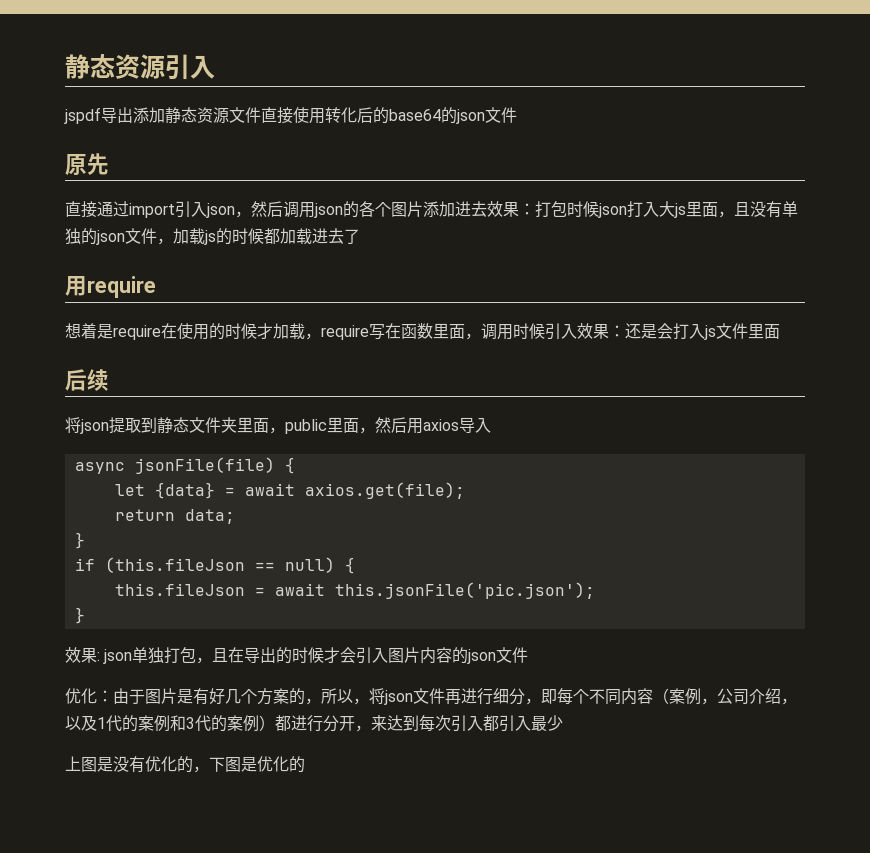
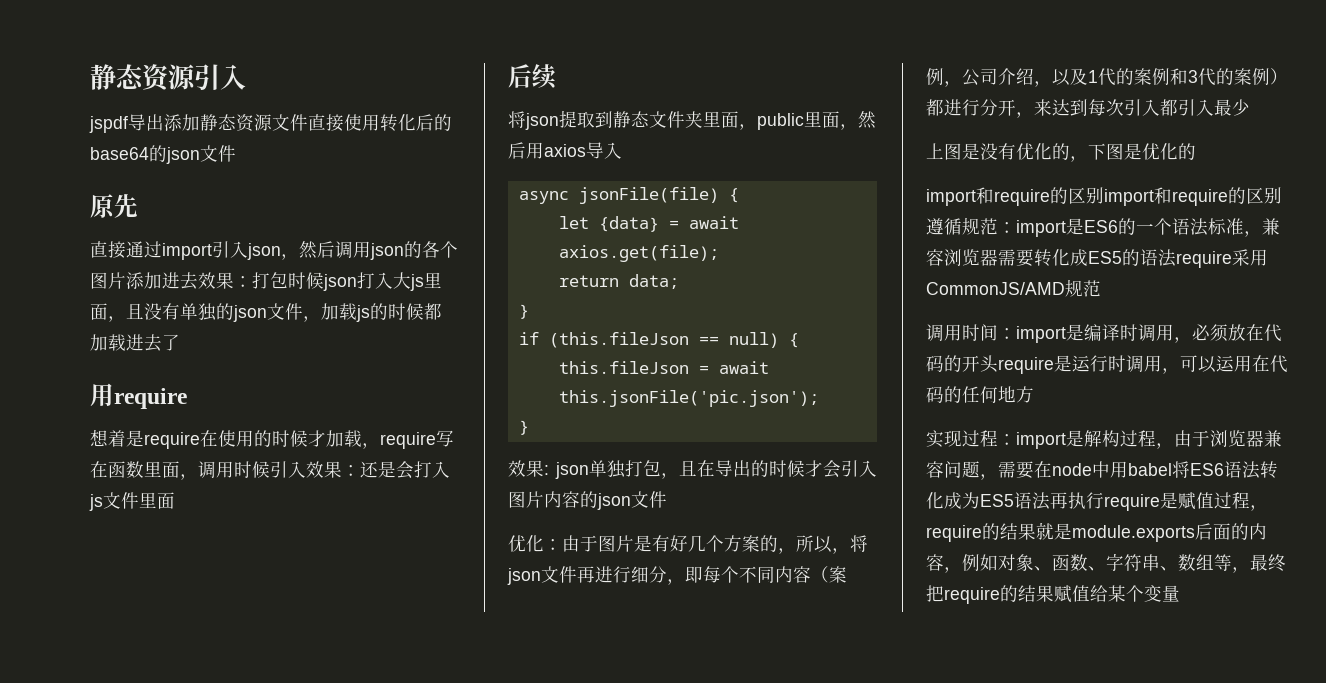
(305, 764) none -> [926,187,1282,206] [926,217,1280,237] [926,249,1268,268] [926,279,1101,297] [926,324,1282,343] [926,355,1288,374] [926,386,1034,403] [926,430,1282,449] [926,461,1278,480] [926,492,1268,511] [926,522,1267,542] [926,553,1286,573] [926,585,1180,604] // import和require的区别import和require的区别遵循规范：import是ES6的一个语法标准，兼容浏览器需要转化成ES5的语法require采用CommonJS/AMD规范 // 调用时间：import是编译时调用，必须放在代码的开头require是运行时调用，可以运用在代码的任何地方 // 实现过程：import是解构过程，由于浏览器兼容问题，需要在node中用babel将ES6语法转化成为ES5语法再执行require是赋值过程，require的结果就是module.exports后面的内容，例如对象、函数、字符串、数组等，最终把require的结果赋值给某个变量

